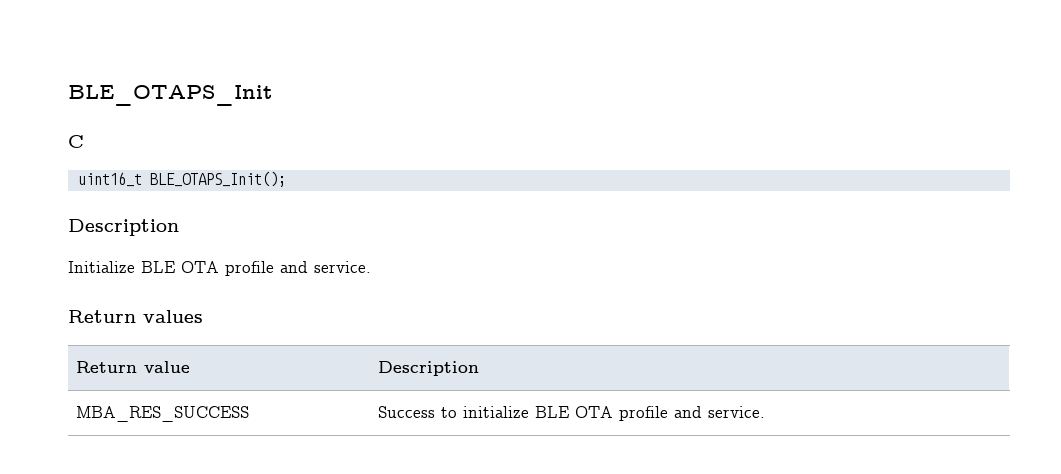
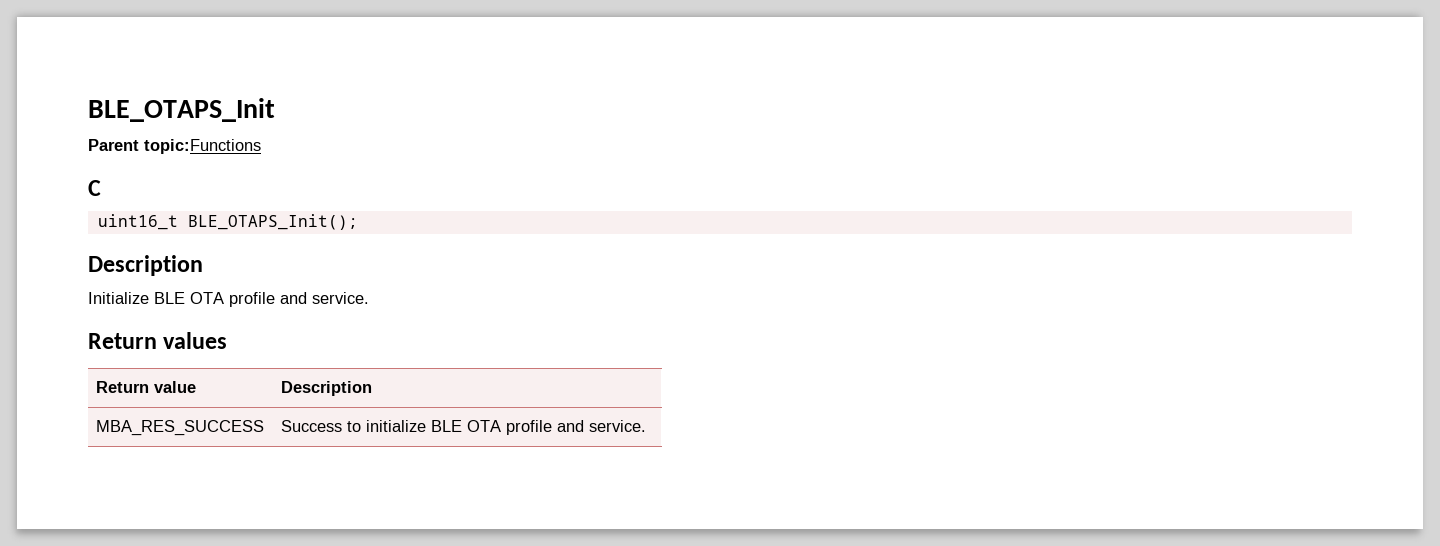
(272, 95) none -> [88,139,261,154] // Parent topic:Functions

